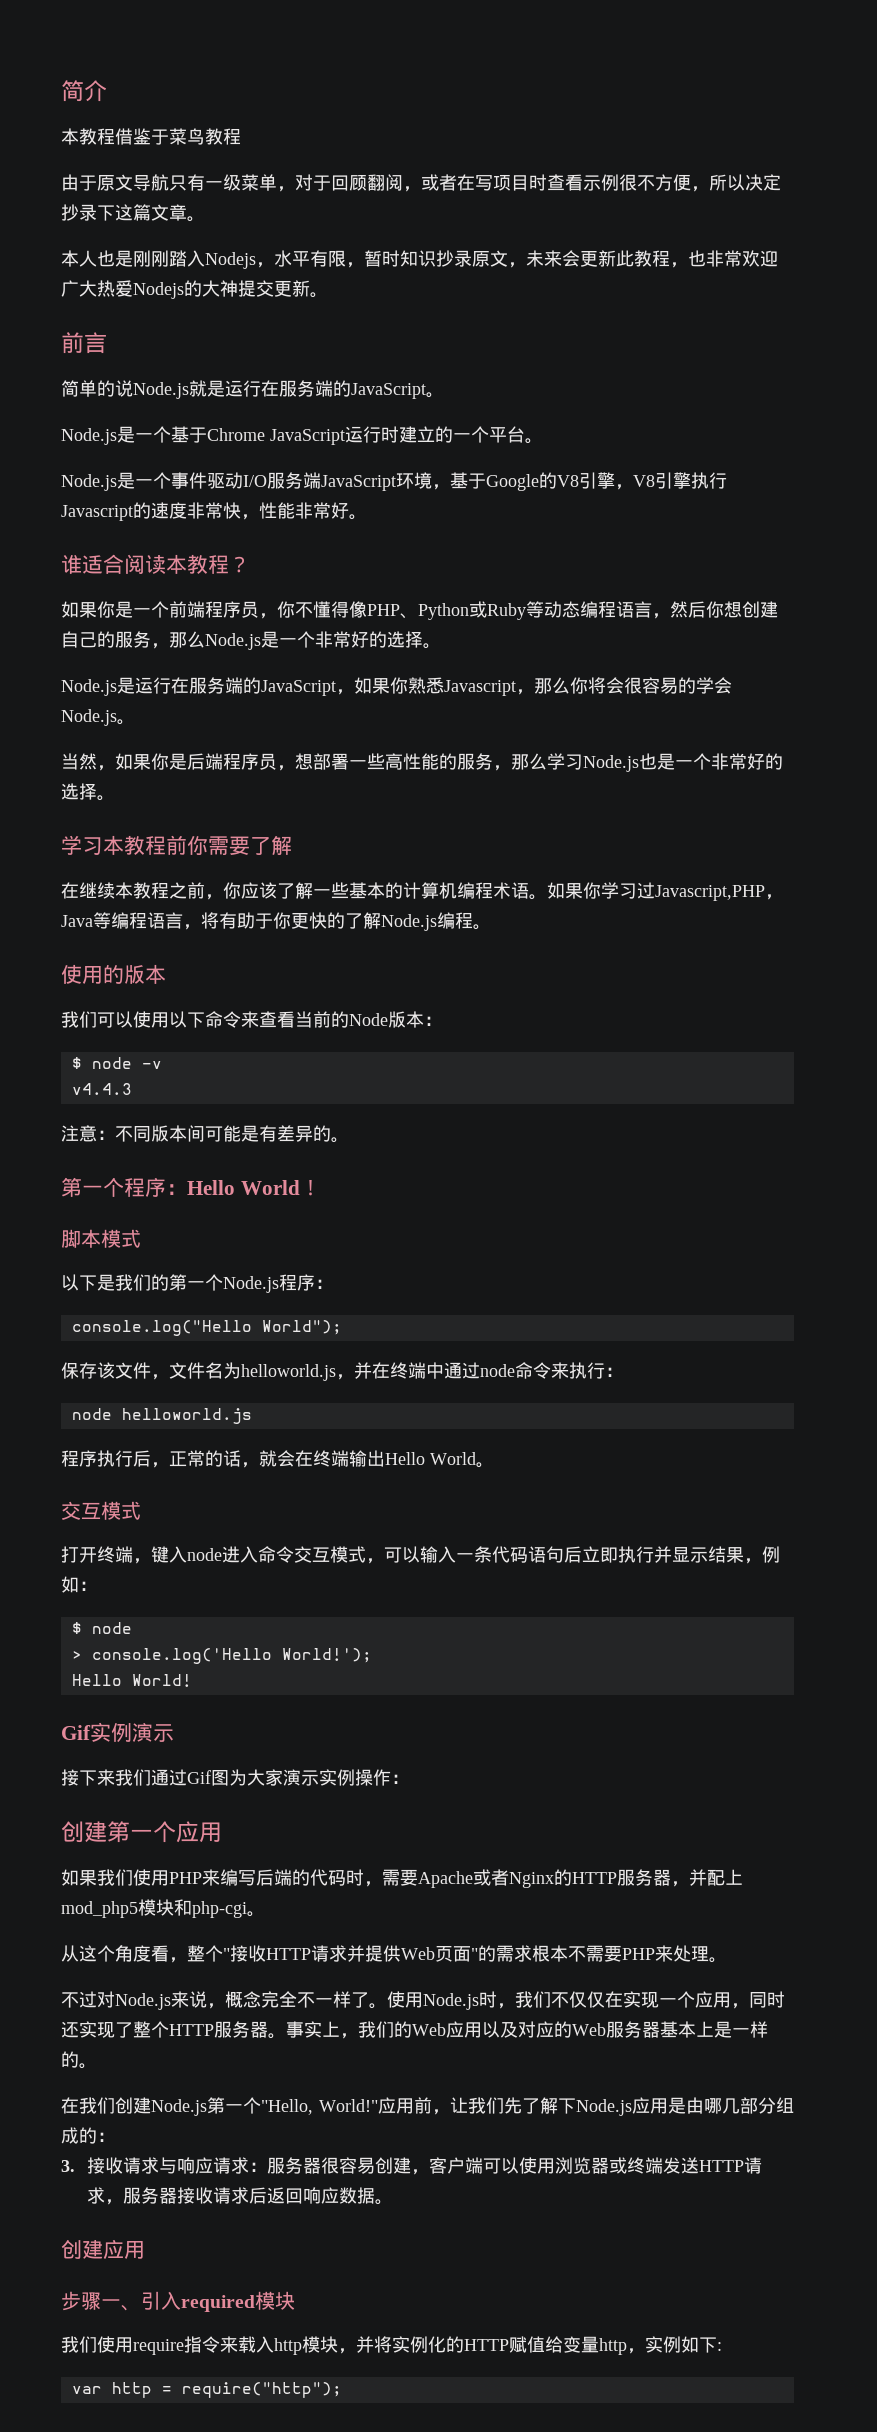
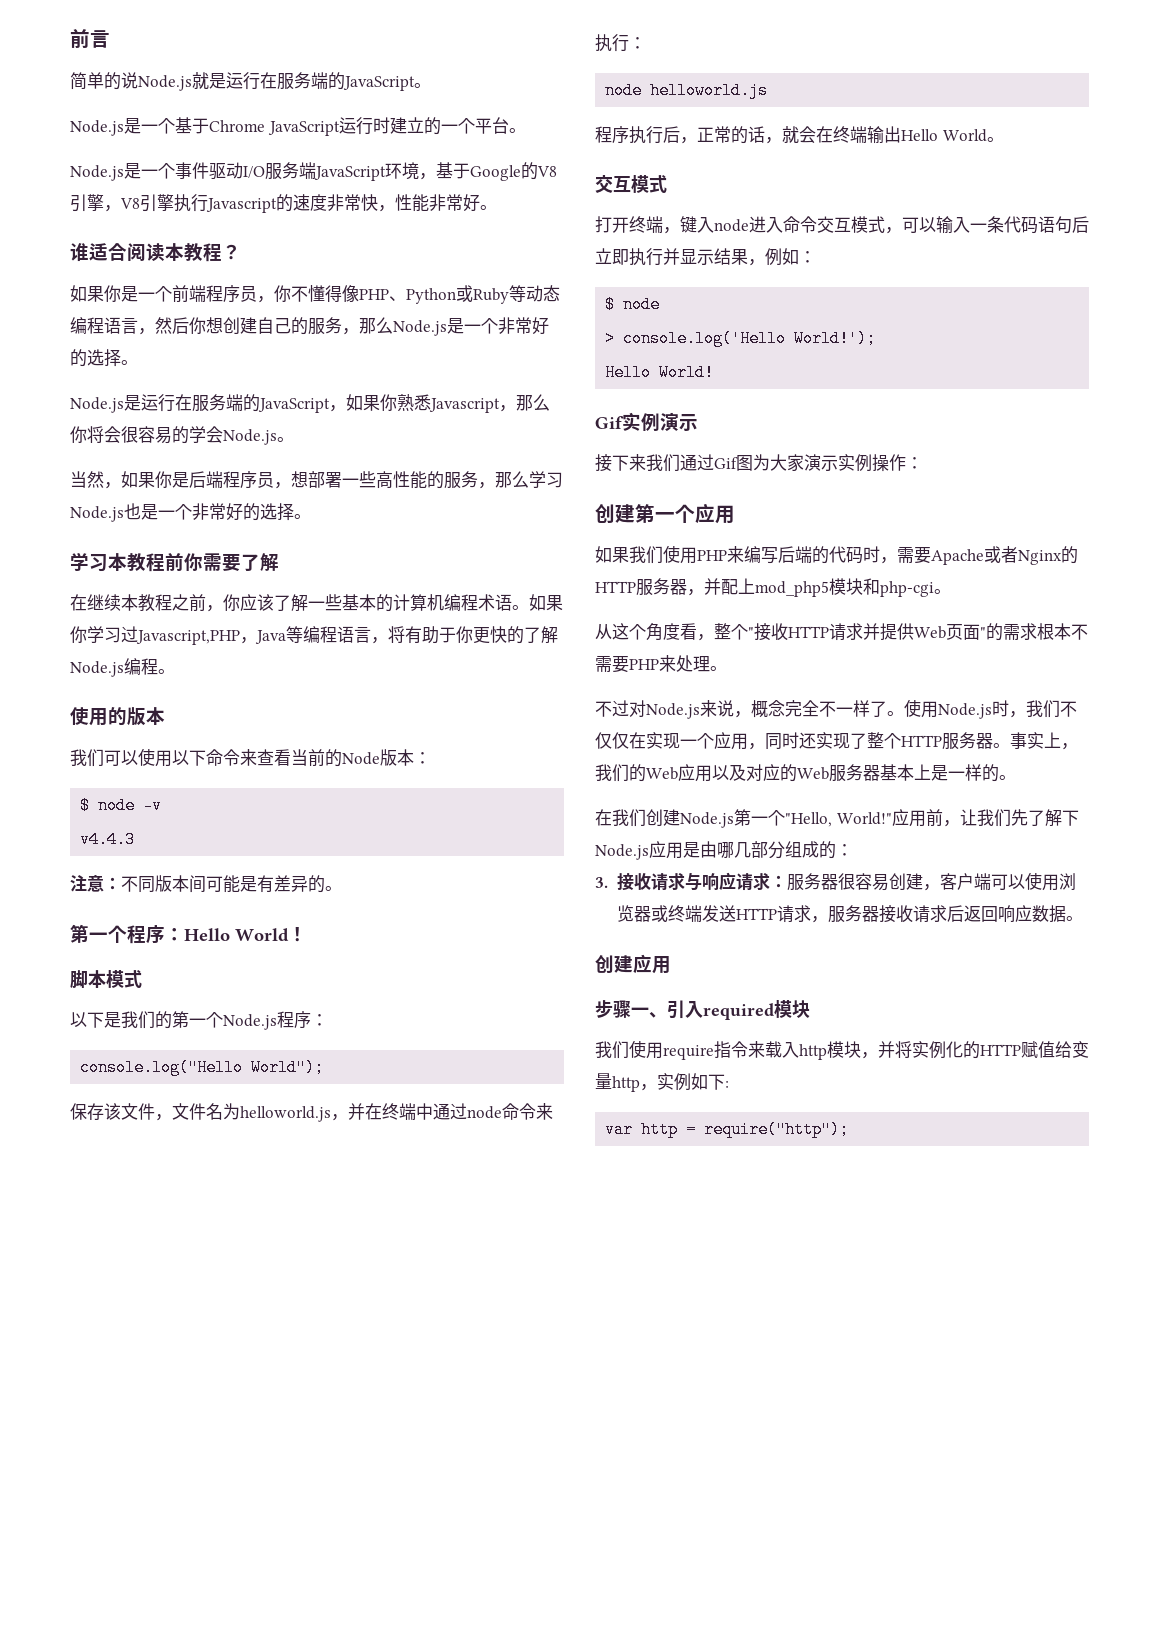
[61,80,107,102] [61,128,241,145] [61,174,781,192] [61,204,205,222] [61,250,778,269] [61,280,328,299] 简介 // 本教程借鉴于菜鸟教程 // 由于原文导航只有一级菜单，对于回顾翻阅，或者在写项目时查看示例很不方便，所以决定抄录下这篇文章。 // 本人也是刚刚踏入Nodejs，水平有限，暂时知识抄录原文，未来会更新此教程，也非常欢迎广大热爱Nodejs的大神提交更新。 // -> (70, 39) none

